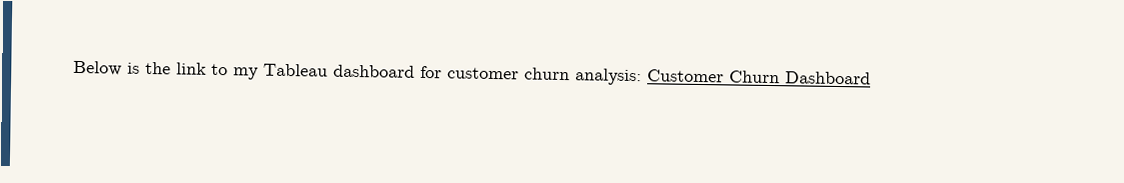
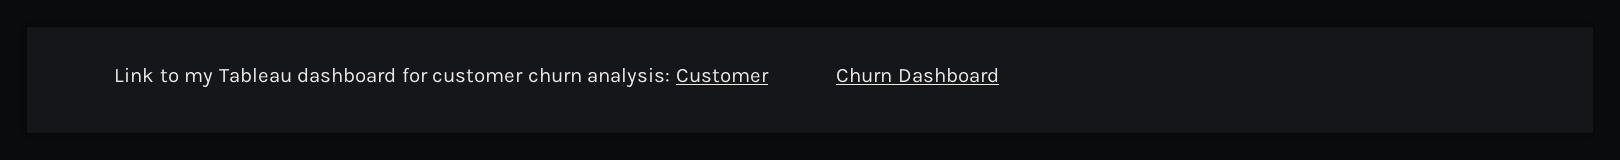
[73,60,207,76] Below is the link -> [114,67,154,82] Link

